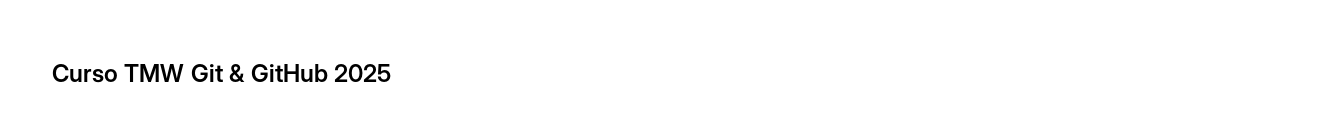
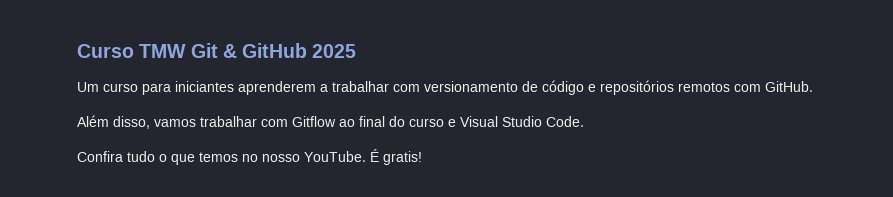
(392, 73) none -> [77,80,813,95] [77,115,584,129] [77,149,422,165] // Um curso para iniciantes aprenderem a trabalhar com versionamento de código e repositórios remotos com GitHub. // Além disso, vamos trabalhar com Gitflow ao final do curso e Visual Studio Code. // Confira tudo o que temos no nosso YouTube. É gratis!

